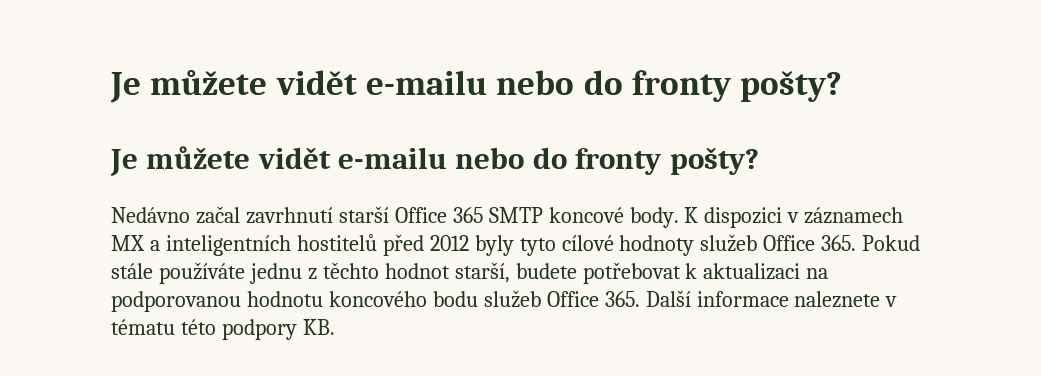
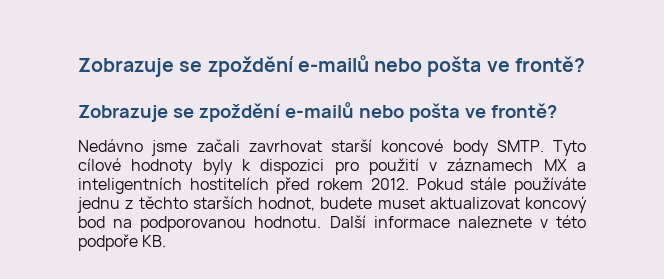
[110,70,843,103] [110,146,759,176] [111,206,783,228] Je můžete vidět e-mailu nebo do fronty pošty? // Je můžete vidět e-mailu nebo do fronty pošty? // Nedávno začal zavrhnutí starší Office 365 SMTP koncové body. K dispozici -> [78,55,585,77] [78,102,557,122] [78,139,586,156] [78,158,419,175] Zobrazuje se zpoždění e-mailů nebo pošta ve frontě? // Zobrazuje se zpoždění e-mailů nebo pošta ve frontě? // Nedávno jsme začali zavrhovat starší koncové body SMTP. Tyto cílové hodnoty byly k dispozici pro použití
[296,234,857,256] hostitelů před 2012 byly tyto cílové hodnoty služeb Office 365. -> [189,177,409,194] hostitelích před rokem 2012.
[384,262,829,284] [111,290,640,312] hodnot starší, budete potřebovat k aktualizaci na podporovanou hodnotu koncového bodu služeb Office 365. -> [192,196,587,213] [78,216,322,232] starších hodnot, budete muset aktualizovat koncový bod na podporovanou hodnotu.
[111,319,297,340] tématu této podpory -> [556,215,586,228] [78,234,138,251] této podpoře

